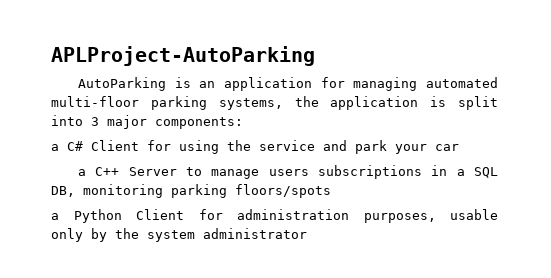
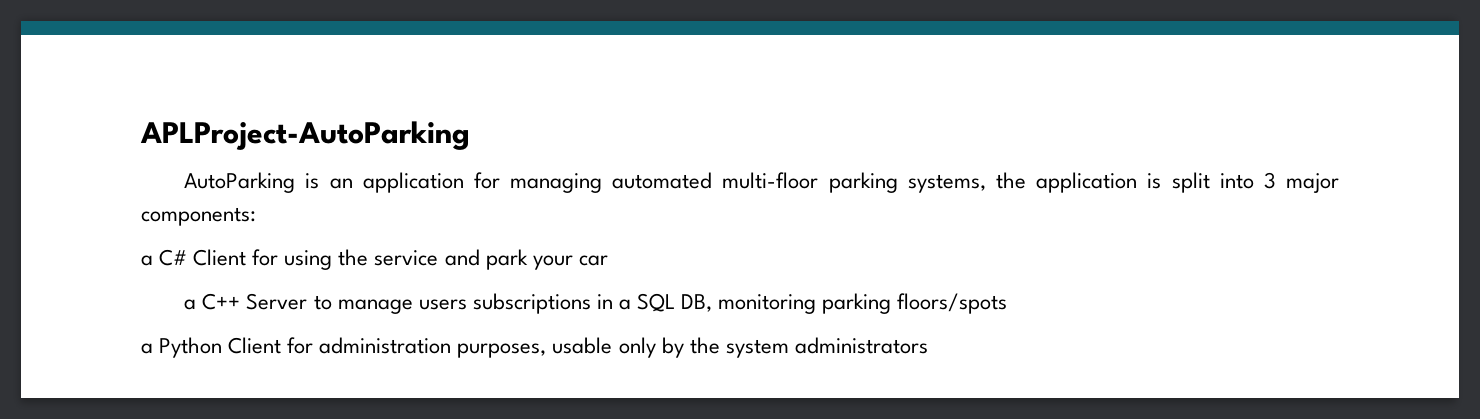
[203,228,307,239] administrator -> [794,337,928,354] administrators

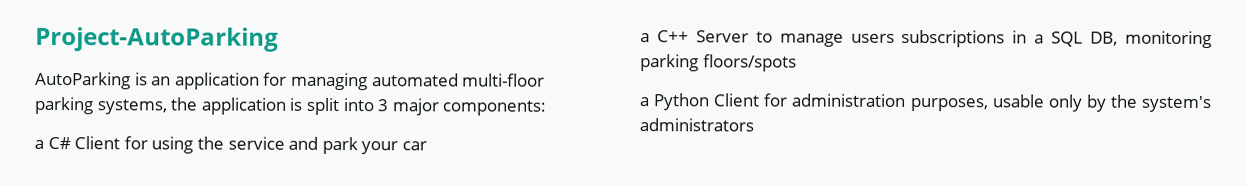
[140,121,470,150] APLProject-AutoParking -> [35,26,279,52] Project-AutoParking
[725,339,789,358] system -> [1141,95,1211,113] system's

